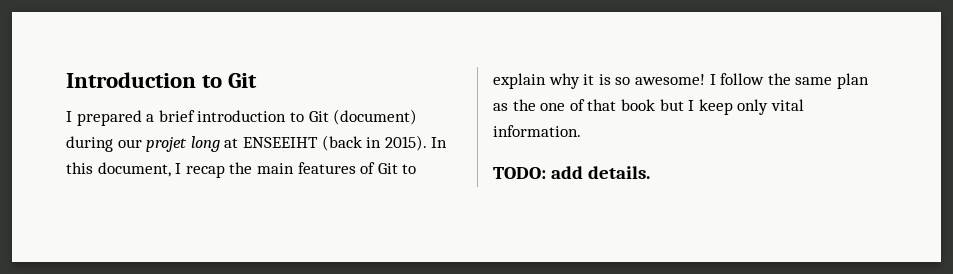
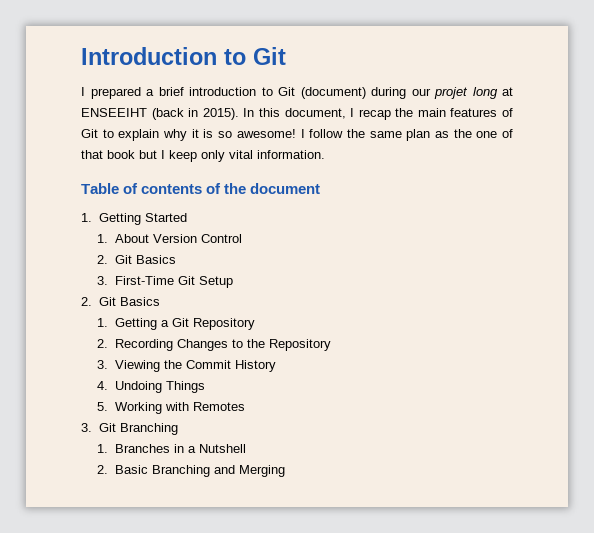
[493,166,650,179] TODO: add details. -> [81,183,321,194] [81,213,187,225] [97,234,242,243] [97,255,176,264] [97,276,233,288] [81,297,160,306] [97,318,255,330] [97,339,331,351] [97,360,276,372] [97,381,205,393] [97,402,245,414] [81,423,178,435] [97,444,246,453] [97,465,285,477] Table of contents of the document // 1. Getting Started // 1. About Version Control // 2. Git Basics // 3. First-Time Git Setup // 2. Git Basics // 1. Getting a Git Repository // 2. Recording Changes to the Repository // 3. Viewing the Commit History // 4. Undoing Things // 5. Working with Remotes // 3. Git Branching // 1. Branches in a Nutshell // 2. Basic Branching and Merging

